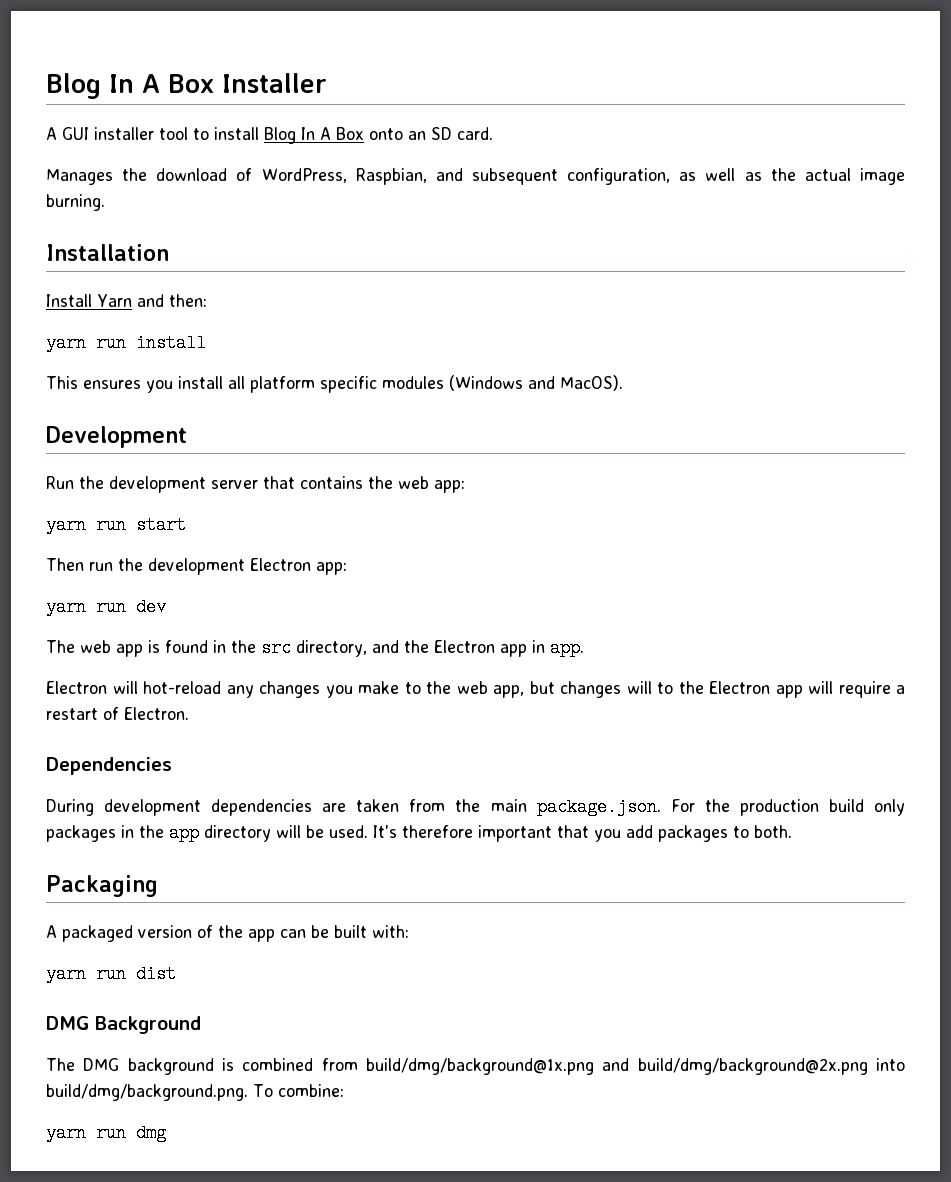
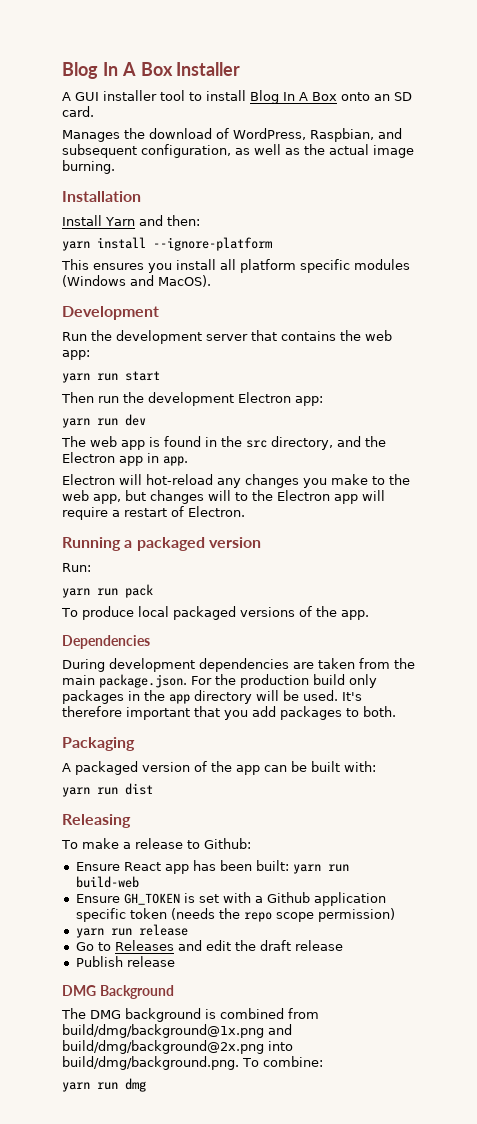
[96,334,206,352] run install -> [97,237,272,251] install --ignore-platform
(189, 713) none -> [62,537,261,551] [62,563,91,572] [62,584,153,598] [61,606,369,620] // Running a packaged version // Run: // yarn run pack // To produce local packaged versions of the app.
(176, 974) none -> [62,814,131,828] [61,838,251,849] [75,860,349,874] [75,876,139,888] [75,892,386,906] [75,908,395,922] [75,924,188,938] [75,940,343,951] [75,956,175,967] // Releasing // To make a release to Github: // Ensure React app has been built: yarn run build-web // Ensure GH_TOKEN is set with a Github application specific token (needs the repo scope permission) // yarn run release // Go to Releases and edit the draft release // Publish release

